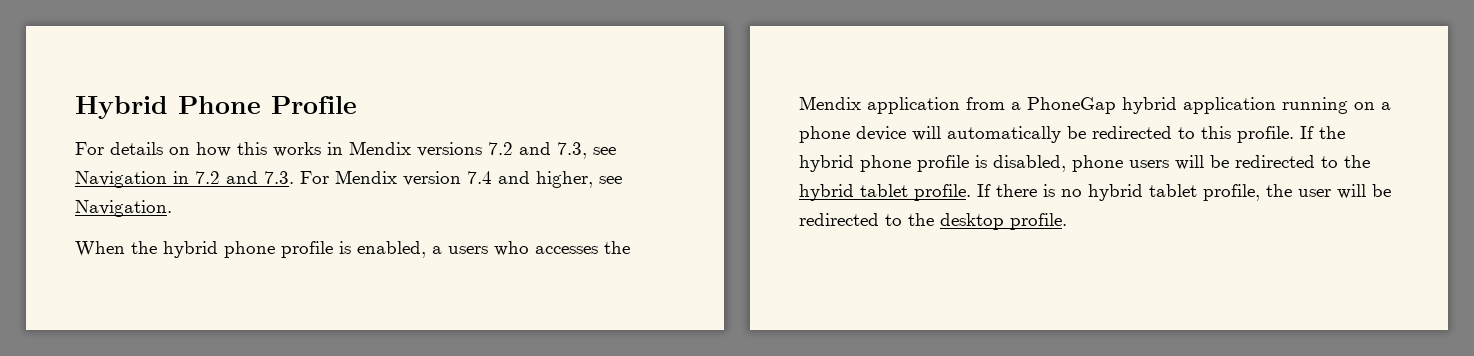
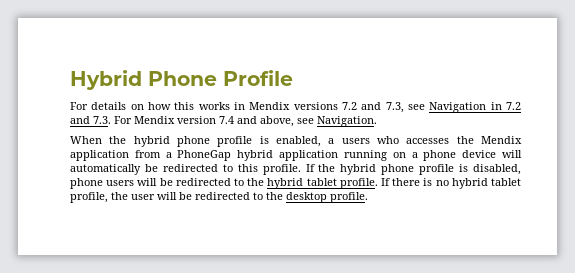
[536,171,593,188] higher, -> [260,116,294,127] above,

